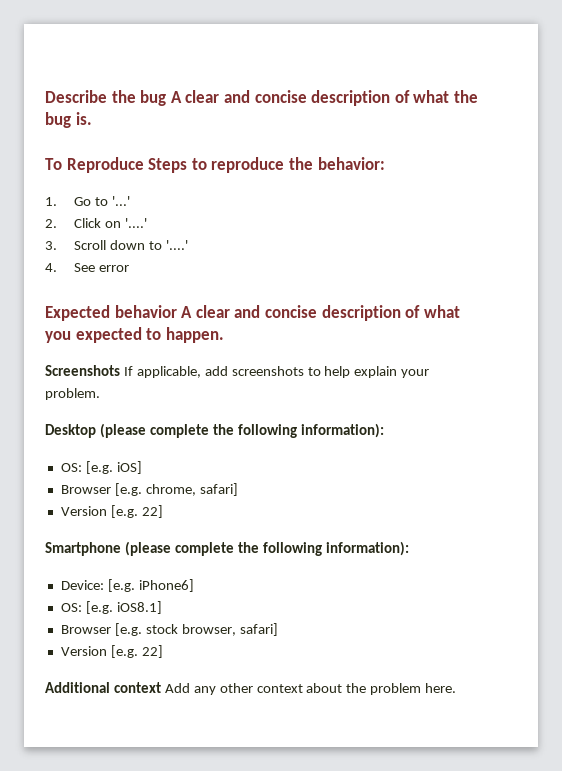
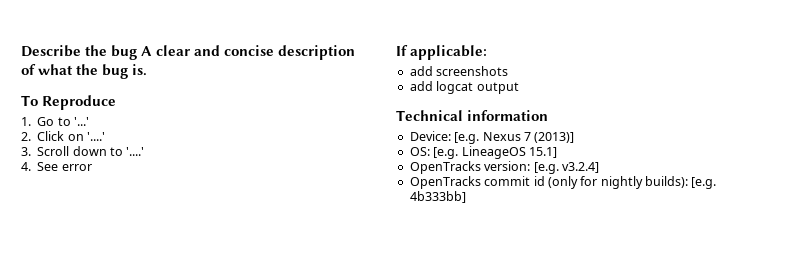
[148,157,385,173] Steps to reproduce the behavior: -> (117, 102) none
[45,305,460,321] [45,327,224,343] [45,365,430,378] [45,388,100,400] [45,423,384,438] [60,461,142,474] [60,483,238,496] [60,505,163,518] [45,541,409,556] [60,579,194,592] [60,601,162,614] [60,623,278,636] [60,645,163,658] [45,682,457,695] Expected behavior A clear and concise description of what you expected to happen. // Screenshots If applicable, add screenshots to help explain your problem. // Desktop (please complete the following information): // OS: [e.g. iOS] // Browser [e.g. chrome, safari] // Version [e.g. 22] // Smartphone (please complete the following information): // Device: [e.g. iPhone6] // OS: [e.g. iOS8.1] // Browser [e.g. stock browser, safari] // Version [e.g. 22] // Additional context Add any other context about the problem here. -> [396,45,488,60] [409,66,509,76] [409,81,519,94] [396,110,549,121] [409,131,575,144] [409,146,557,159] [409,161,599,174] [409,176,717,189] [409,191,466,203] If applicable: // add screenshots // add logcat output // Technical information // Device: [e.g. Nexus 7 (2013)] // OS: [e.g. LineageOS 15.1] // OpenTracks version: [e.g. v3.2.4] // OpenTracks commit id (only for nightly builds): [e.g. 4b333bb]

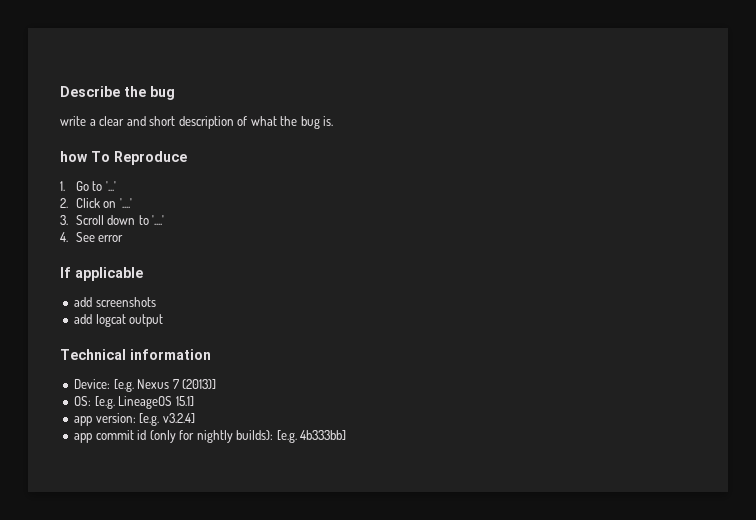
[141,46,153,56] A -> [60,116,96,126] // write a
[224,45,275,56] concise -> [149,116,176,126] short
(148, 70) none -> [60,151,88,162] how
[410,45,488,60] applicable: -> [75,267,143,281] applicable
[409,161,481,174] OpenTracks -> [74,416,93,426] app
[409,176,481,189] OpenTracks -> [74,433,93,443] app

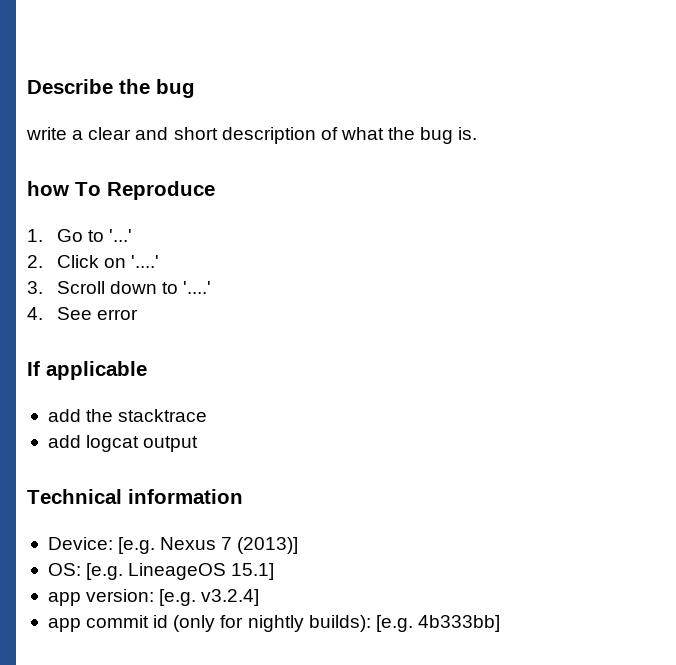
[95,297,156,307] screenshots -> [86,409,208,422] the stacktrace

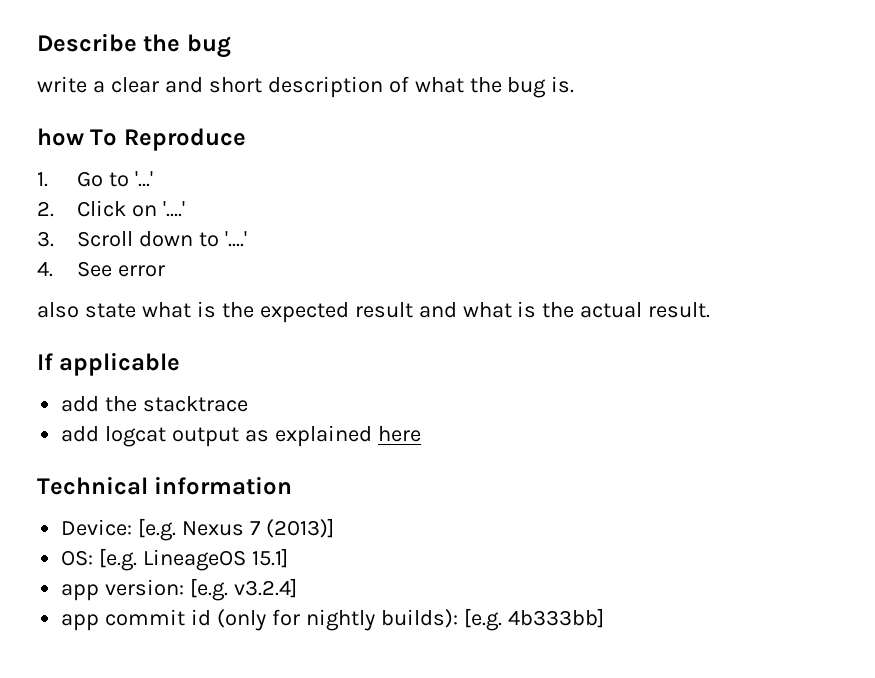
(139, 314) none -> [37,301,711,323] // also state what is the expected result and what is the actual result.
(199, 444) none -> [245,425,421,447] as explained here

